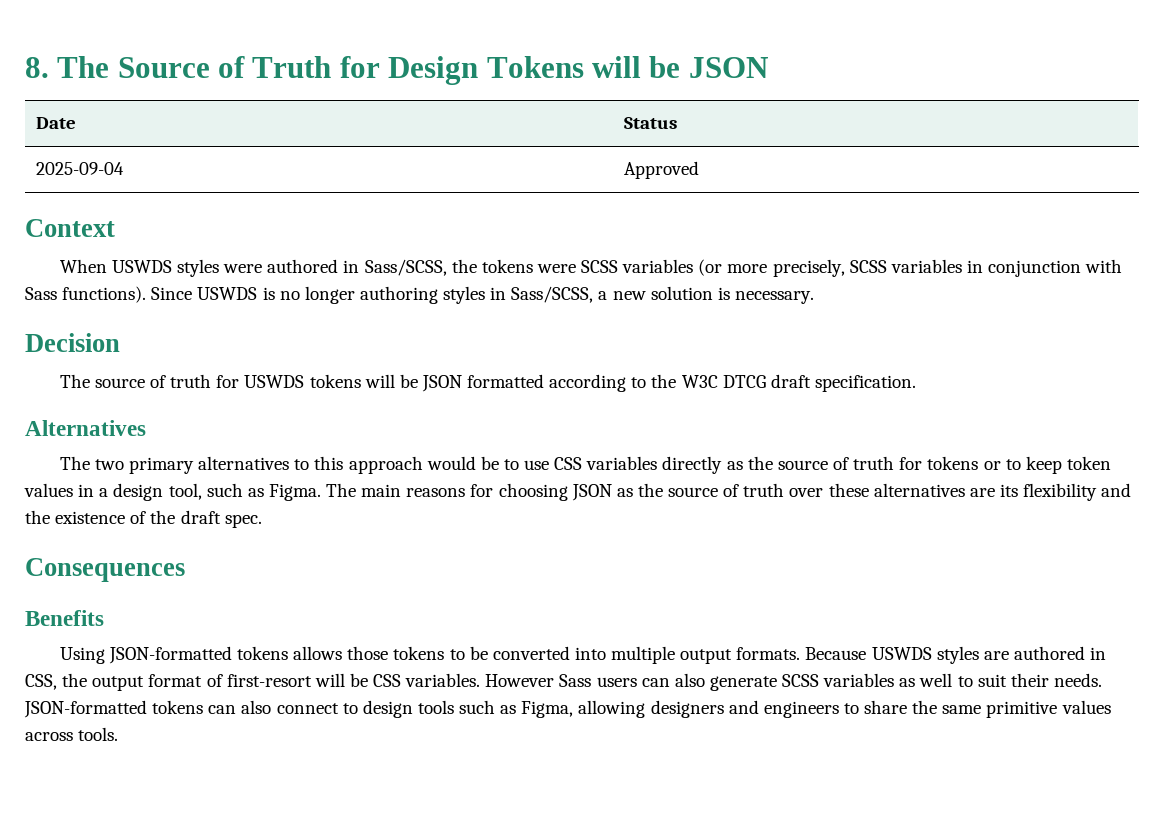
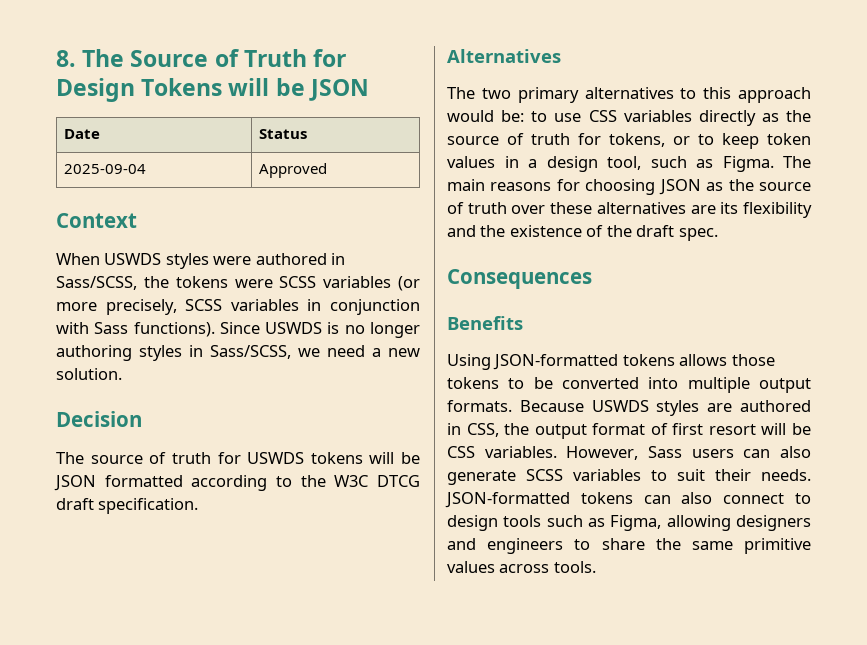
[598,286,814,304] a new solution is necessary. -> [298,345,420,357] [56,368,122,380] we need a new solution.
[480,456,499,470] be -> [501,110,525,122] be:
[927,456,979,470] tokens -> [609,133,665,147] tokens,
[226,674,312,687] first-resort -> [672,423,756,435] first resort
[485,674,555,687] However -> [566,446,639,460] However,
[899,673,953,687] as well -> (641, 475) none

